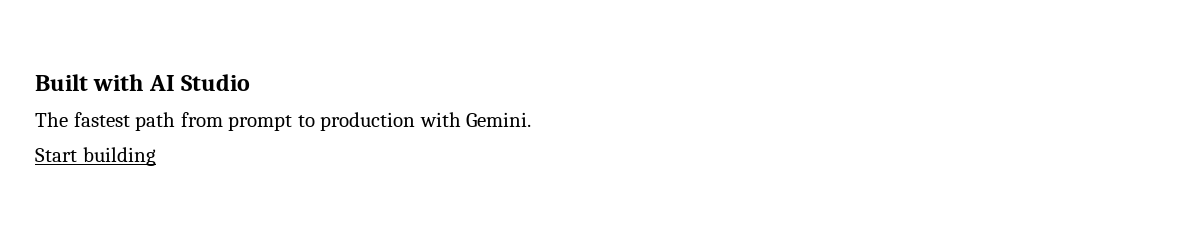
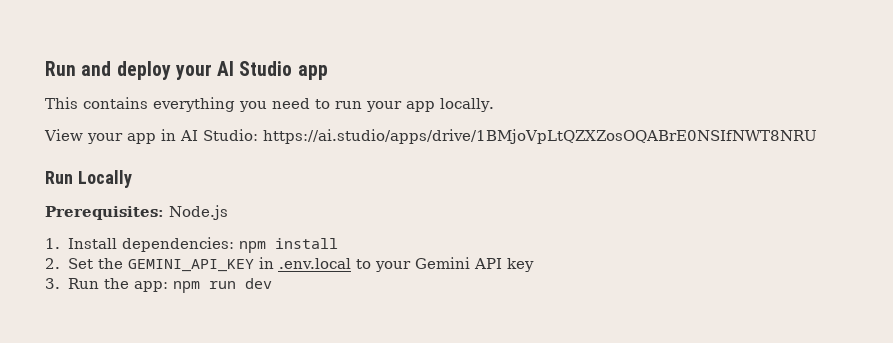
[35,74,251,91] [35,112,532,131] [35,147,156,166] Built with AI Studio // The fastest path from prompt to production with Gemini. // Start building -> [45,61,328,80] [45,97,494,112] [44,129,817,144] [45,170,132,188] [45,205,228,220] [45,237,338,253] [45,257,535,272] [45,278,272,293] Run and deploy your AI Studio app // This contains everything you need to run your app locally. // View your app in AI Studio: https://ai.studio/apps/drive/1BMjoVpLtQZXZosOQABrE0NSIfNWT8NRU // Run Locally // Prerequisites: Node.js // 1. Install dependencies: npm install // 2. Set the GEMINI_API_KEY in .env.local to your Gemini API key // 3. Run the app: npm run dev

